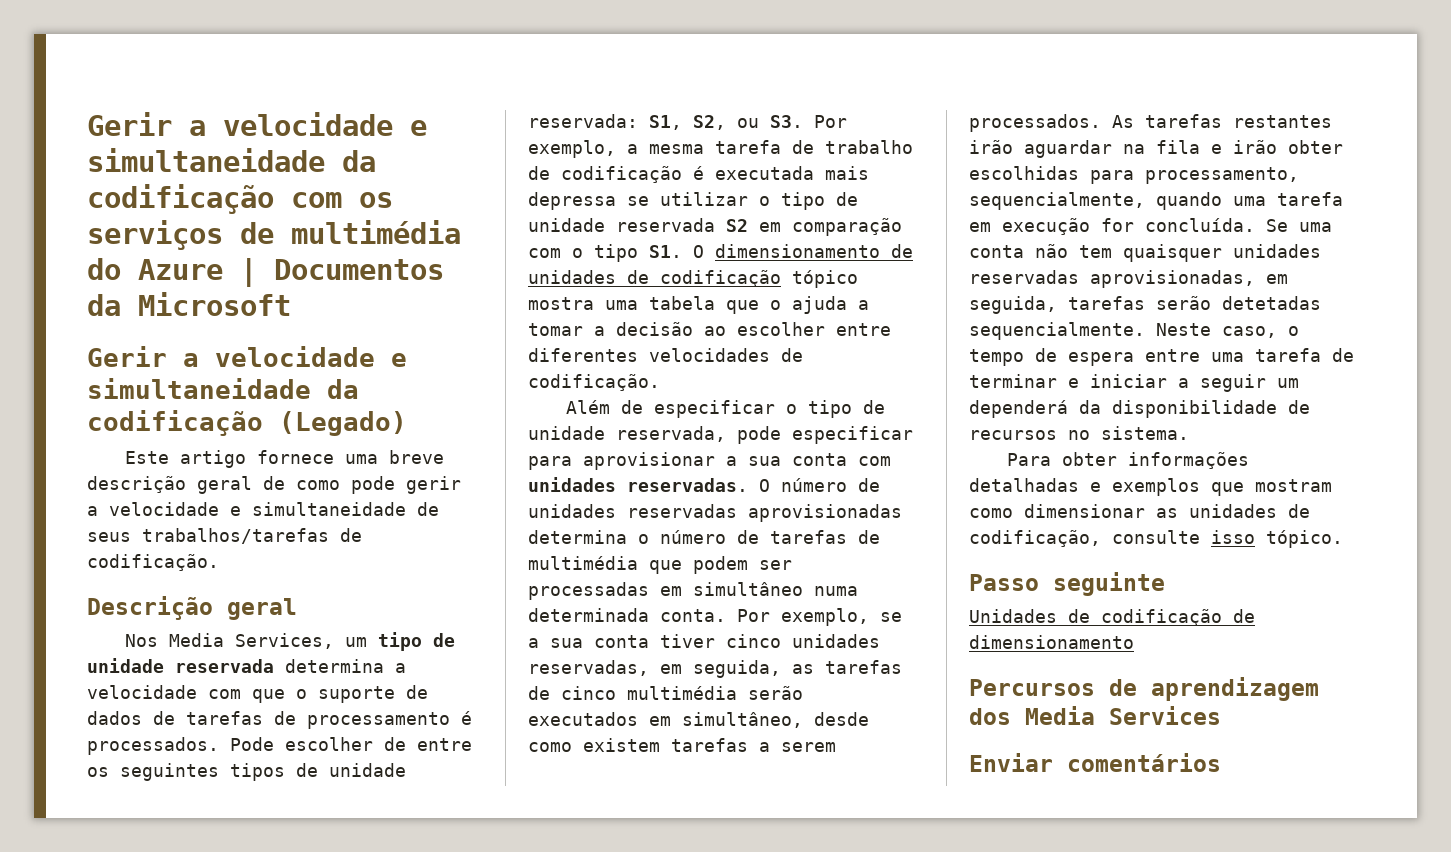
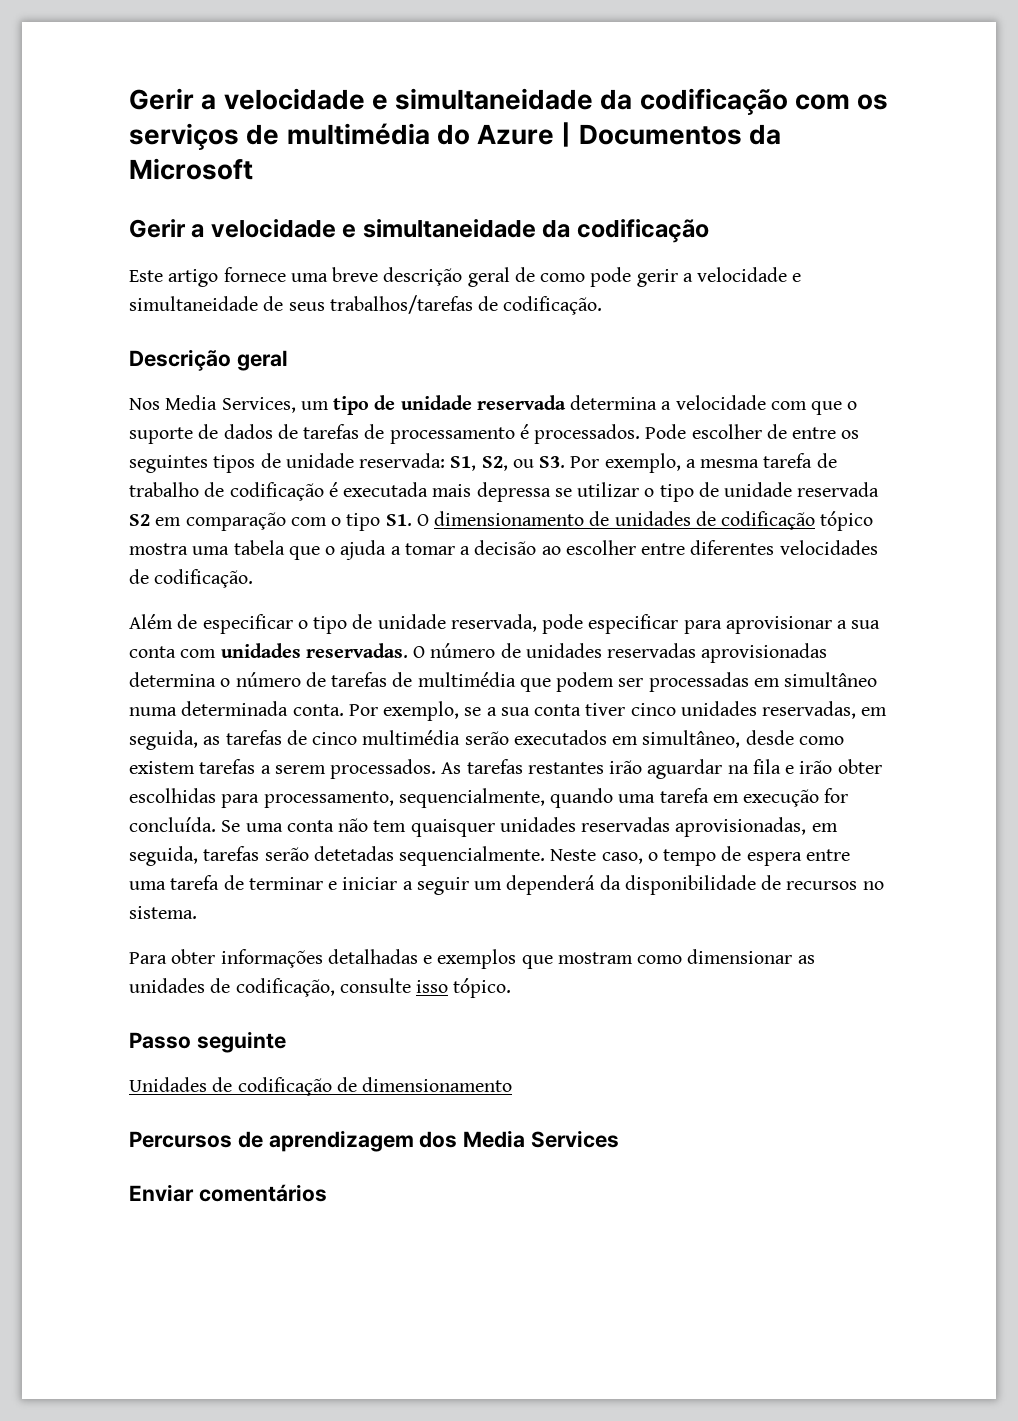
[279,411,407,436] (Legado) -> (709, 231) none

